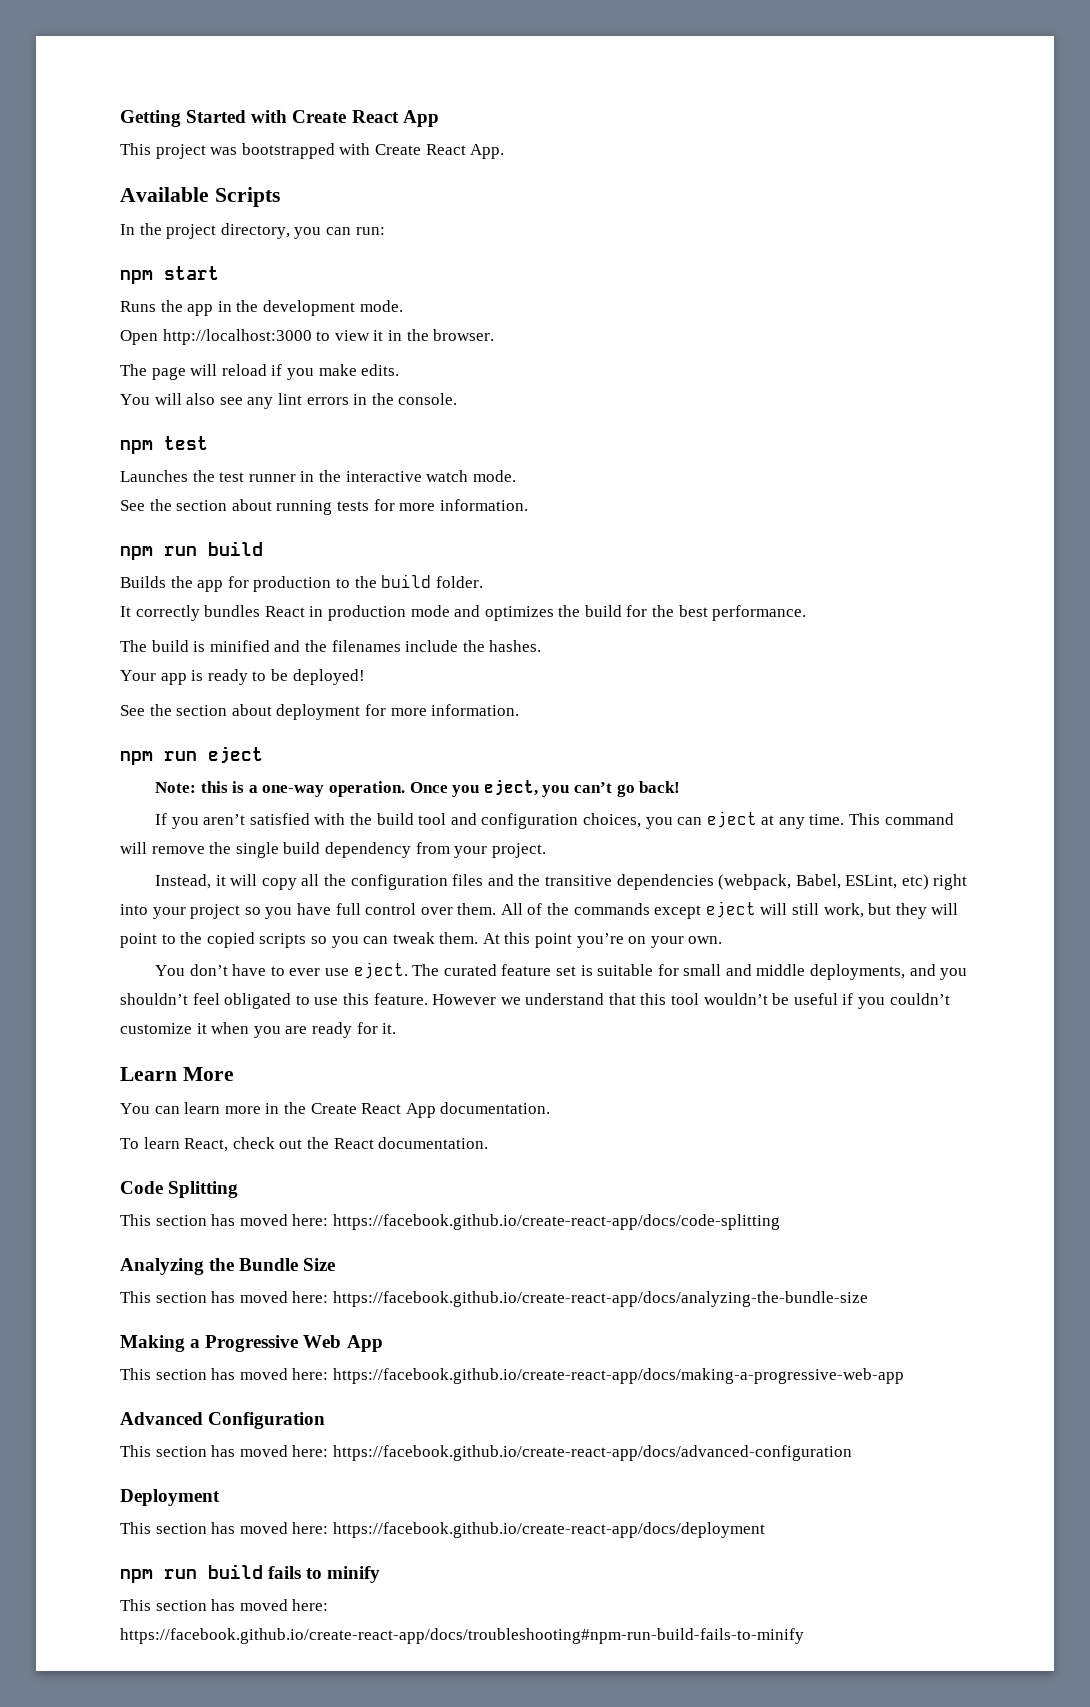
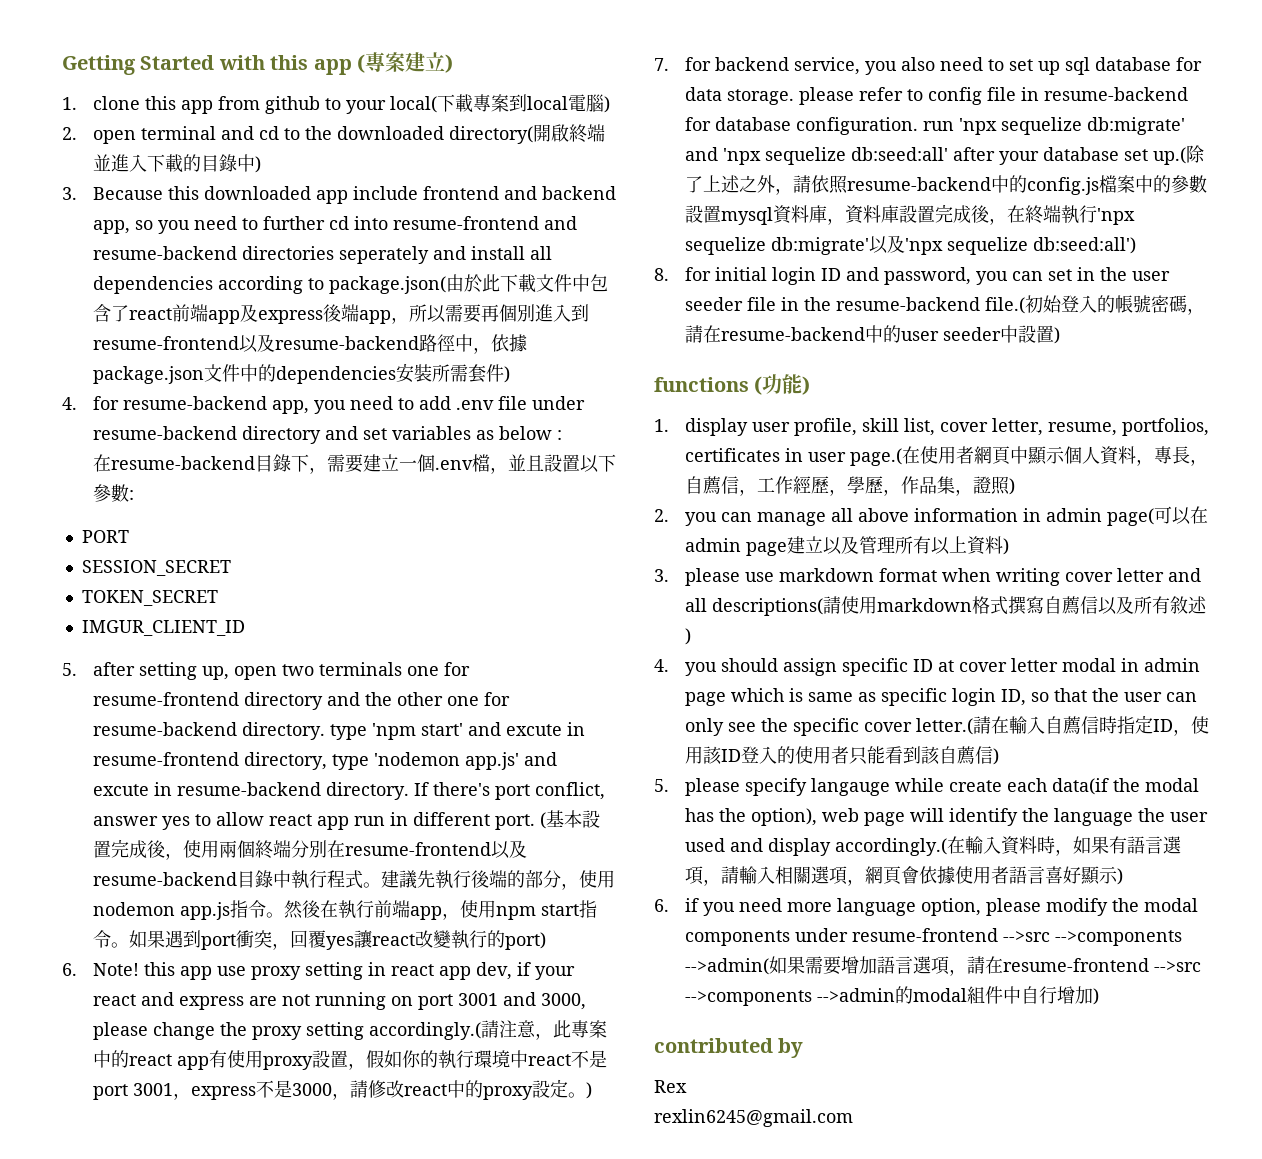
[292,110,439,127] [120,143,505,159] [120,187,280,207] [120,223,385,239] [120,266,219,284] [120,300,403,316] [120,329,495,345] [120,364,400,380] [120,393,458,409] [120,436,208,454] [120,470,516,482] [120,499,528,515] [120,541,263,560] [120,574,483,592] [120,605,807,621] [120,640,542,652] [120,669,365,685] [120,704,520,720] [120,746,263,765] [155,780,681,797] [155,811,954,829] [120,842,546,858] [155,874,968,890] [120,901,959,919] [120,932,723,948] [155,962,968,980] [120,993,950,1009] [120,1022,397,1038] [120,1067,234,1081] [120,1102,551,1118] [120,1137,489,1152] [120,1181,239,1198] [120,1214,780,1230] [120,1258,336,1275] [120,1291,868,1307] [120,1335,383,1352] [120,1368,904,1384] [120,1412,326,1429] [120,1445,852,1461] [120,1489,220,1506] [120,1522,765,1538] [120,1564,381,1583] [120,1599,329,1611] [120,1628,804,1644] Create React App // This project was bootstrapped with Create React App. // Available Scripts // In the project directory, you can run: // npm start // Runs the app in the development mode. // Open http://localhost:3000 to view it in the browser. // The page will reload if you make edits. // You will also see any lint errors in the console. // npm test // Launches the test runner in the interactive watch mode. // See the section about running tests for more information. // npm run build // Builds the app for production to the build folder. // It correctly bundles React in production mode and optimizes the build for the best performance. // The build is minified and the filenames include the hashes. // Your app is ready to be deployed! // See the section about deployment for more information. // npm run eject // Note: this is a one-way operation. Once you eject, you can’t go back! // If you aren’t satisfied with the build tool and configuration choices, you can eject at any time. This command will remove the single build dependency from your project. // Instead, it will copy all the configuration files and the transitive dependencies (webpack, Babel, ESLint, etc) right into your project so you have full control over them. All of the commands except eject will still work, but they will point to the copied scripts so you can tweak them. At this point you’re on your own. // You don’t have to ever use eject. The curated feature set is suitable for small and middle deployments, and you shouldn’t feel obligated to use this feature. However we understand that this tool wouldn’t be useful if you couldn’t customize it when you are ready for it. // Learn More // You can learn more in the Create React App documentation. // To learn React, check out the React documentation. // Code Splitting // This section has moved here: https://facebook.github.io/create-react-app/docs/code-splitting // Analyzing the Bundle Size // This section has moved here: https://facebook.github.io/create-react-app/docs/analyzing-the-bundle-size // Making a Progressive Web App // This section has moved here: https://facebook.github.io/create-react-app/docs/making-a-progressive-web-app // Advanced Configuration // This section has moved here: https://facebook.github.io/create-react-app/docs/advanced-configuration // Deployment // This section has moved here: https://facebook.github.io/create-react-app/docs/deployment // npm run build fails to minify // This section has moved here: https://facebook.github.io/create-react-app/docs/troubleshooting#npm-run-build-fails-to-minify -> [270,52,453,75] [62,94,610,114] [62,124,605,144] [92,154,261,173] [62,186,616,204] [92,216,577,234] [92,246,552,264] [92,274,608,294] [92,304,589,324] [92,334,527,354] [92,363,510,384] [62,396,585,414] [92,426,562,444] [92,454,616,474] [92,484,134,502] [81,530,129,543] [81,560,231,576] [81,590,218,606] [81,620,245,636] [62,662,470,680] [92,692,510,710] [92,722,585,740] [92,752,557,770] [92,782,605,800] [92,810,600,830] [92,839,527,860] [92,870,615,890] [92,900,597,920] [92,930,546,950] [62,962,575,980] [92,992,586,1010] [92,1020,607,1040] [92,1050,607,1070] [92,1079,592,1100] [654,57,1202,75] [684,87,1188,105] [684,117,1185,135] [684,145,1205,165] [684,175,1207,195] [684,204,1135,225] [684,235,1136,255] [654,267,1170,285] [684,295,1205,315] [684,325,1060,344] [654,374,811,395] [654,418,1209,436] [684,446,1208,466] [684,476,1015,496] [654,506,1208,526] [684,536,1009,556] [654,568,1201,586] [684,596,1207,616] [684,628,691,645] [654,658,1200,676] [684,688,1197,706] [684,715,1209,736] [684,746,999,765] [654,778,1199,796] [684,808,1208,826] [684,836,1182,856] [684,866,1123,886] [654,898,1198,916] [684,928,1182,946] [684,956,1201,976] [684,986,1099,1006] [654,1038,804,1058] [654,1080,687,1093] [654,1109,853,1127] this app (專案建立) // 1. clone this app from github to your local(下載專案到local電腦) // 2. open terminal and cd to the downloaded directory(開啟終端並進入下載的目錄中) // 3. Because this downloaded app include frontend and backend app, so you need to further cd into resume-frontend and resume-backend directories seperately and install all dependencies according to package.json(由於此下載文件中包含了react前端app及express後端app，所以需要再個別進入到resume-frontend以及resume-backend路徑中，依據package.json文件中的dependencies安裝所需套件) // 4. for resume-backend app, you need to add .env file under resume-backend directory and set variables as below : // 在resume-backend目錄下，需要建立一個.env檔，並且設置以下參數: // PORT // SESSION_SECRET // TOKEN_SECRET // IMGUR_CLIENT_ID // 5. after setting up, open two terminals one for resume-frontend directory and the other one for resume-backend directory. type 'npm start' and excute in resume-frontend directory, type 'nodemon app.js' and excute in resume-backend directory. If there's port conflict, answer yes to allow react app run in different port. (基本設置完成後，使用兩個終端分別在resume-frontend以及resume-backend目錄中執行程式。建議先執行後端的部分，使用nodemon app.js指令。然後在執行前端app，使用npm start指令。如果遇到port衝突，回覆yes讓react改變執行的port) // 6. Note! this app use proxy setting in react app dev, if your react and express are not running on port 3001 and 3000, please change the proxy setting accordingly.(請注意，此專案中的react app有使用proxy設置，假如你的執行環境中react不是port 3001，express不是3000，請修改react中的proxy設定。) // 7. for backend service, you also need to set up sql database for data storage. please refer to config file in resume-backend for database configuration. run 'npx sequelize db:migrate' and 'npx sequelize db:seed:all' after your database set up.(除了上述之外，請依照resume-backend中的config.js檔案中的參數設置mysql資料庫，資料庫設置完成後，在終端執行'npx sequelize db:migrate'以及'npx sequelize db:seed:all') // 8. for initial login ID and password, you can set in the user seeder file in the resume-backend file.(初始登入的帳號密碼，請在resume-backend中的user seeder中設置) // functions (功能) // 1. display user profile, skill list, cover letter, resume, portfolios, certificates in user page.(在使用者網頁中顯示個人資料，專長，自薦信，工作經歷，學歷，作品集，證照) // 2. you can manage all above information in admin page(可以在admin page建立以及管理所有以上資料) // 3. please use markdown format when writing cover letter and all descriptions(請使用markdown格式撰寫自薦信以及所有敘述) // 4. you should assign specific ID at cover letter modal in admin page which is same as specific login ID, so that the user can only see the specific cover letter.(請在輸入自薦信時指定ID，使用該ID登入的使用者只能看到該自薦信) // 5. please specify langauge while create each data(if the modal has the option), web page will identify the language the user used and display accordingly.(在輸入資料時，如果有語言選項，請輸入相關選項，網頁會依據使用者語言喜好顯示) // 6. if you need more language option, please modify the modal components under resume-frontend -->src -->components -->admin(如果需要增加語言選項，請在resume-frontend -->src -->components -->admin的modal組件中自行增加) // contributed by // Rex // rexlin6245@gmail.com

